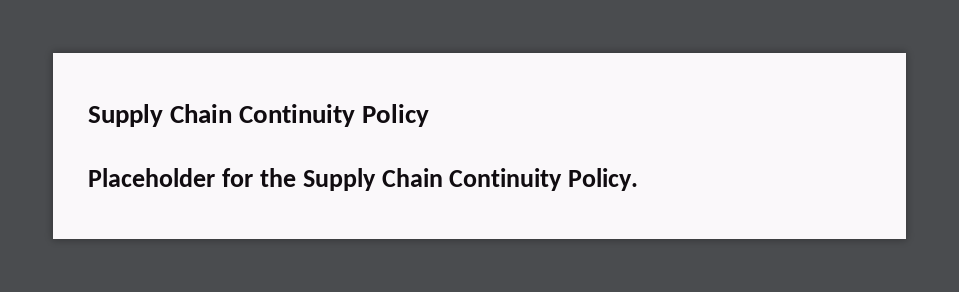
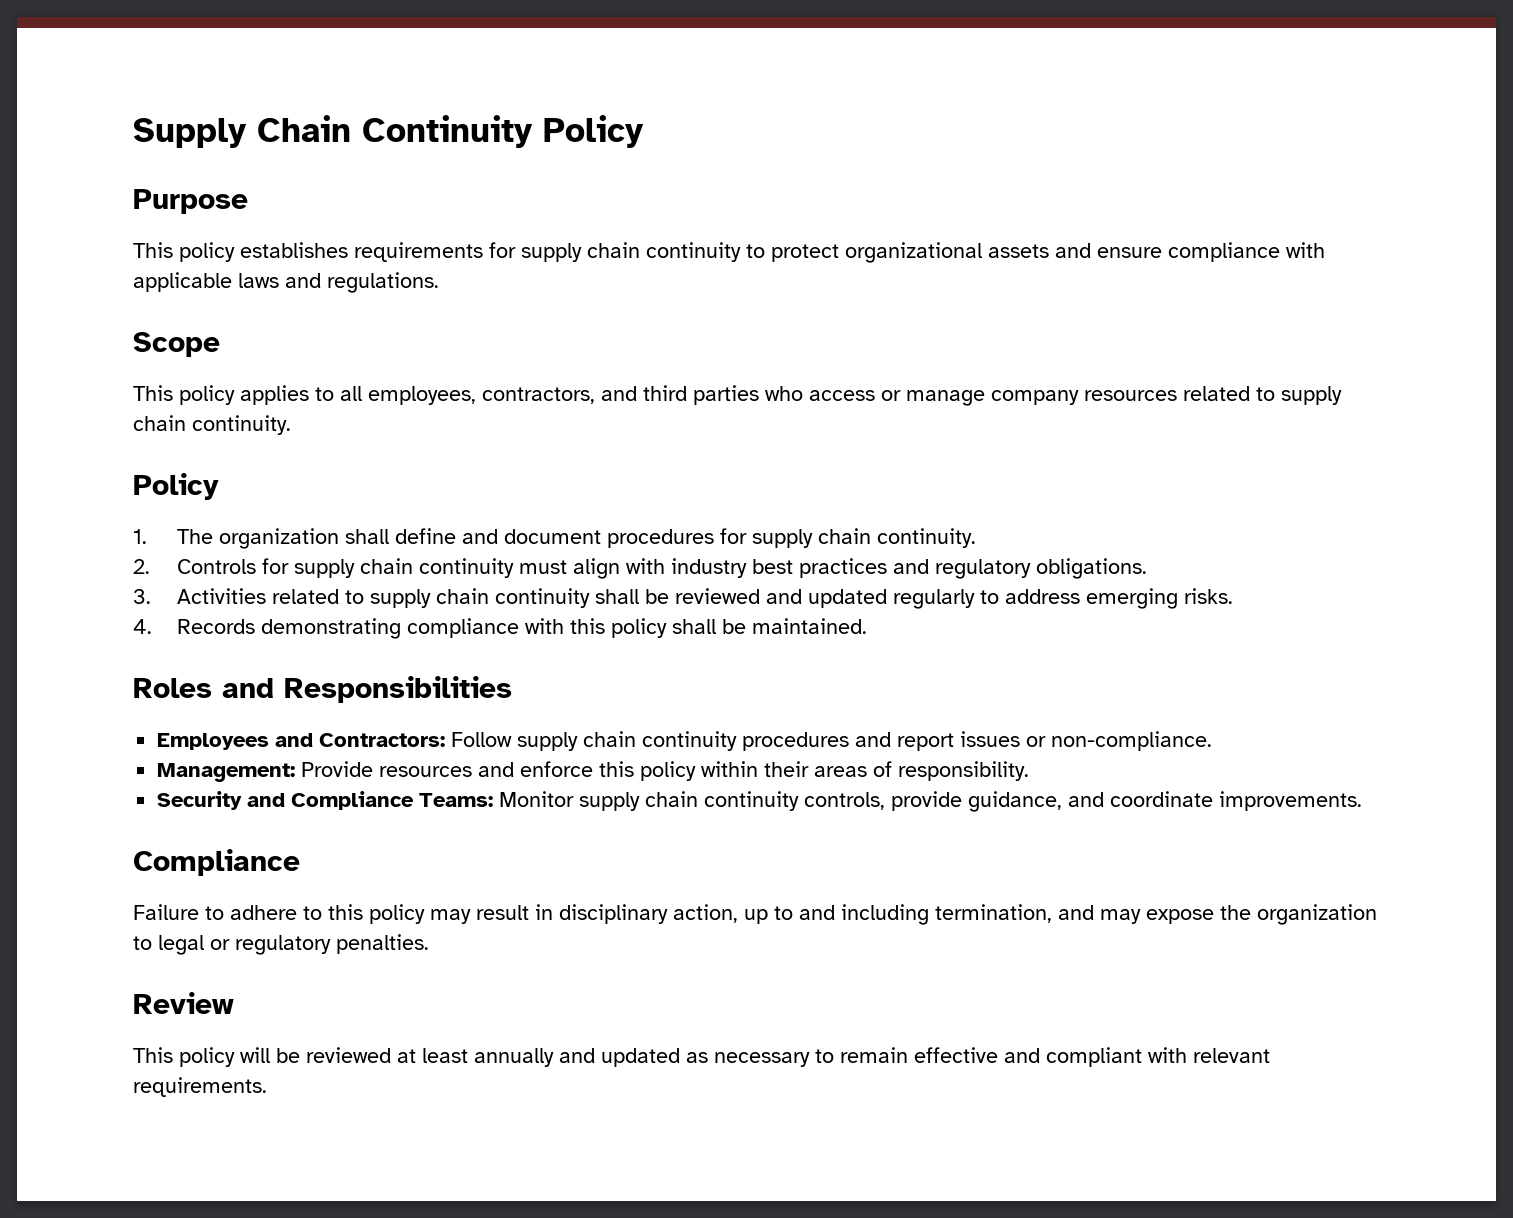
[88,168,639,191] Placeholder for the Supply Chain Continuity Policy. -> [133,189,248,214] [133,242,1325,263] [133,272,439,293] [133,332,220,357] [133,385,1342,406] [133,415,291,435] [133,473,219,500] [133,528,976,549] [133,558,1147,579] [133,588,1233,609] [133,618,867,639] [133,676,512,703] [157,731,1213,751] [157,761,1030,782] [157,791,1363,812] [133,849,300,876] [133,904,1377,925] [133,934,429,955] [133,992,234,1014] [133,1047,1270,1067] [133,1077,267,1097] Purpose // This policy establishes requirements for supply chain continuity to protect organizational assets and ensure compliance with applicable laws and regulations. // Scope // This policy applies to all employees, contractors, and third parties who access or manage company resources related to supply chain continuity. // Policy // 1. The organization shall define and document procedures for supply chain continuity. // 2. Controls for supply chain continuity must align with industry best practices and regulatory obligations. // 3. Activities related to supply chain continuity shall be reviewed and updated regularly to address emerging risks. // 4. Records demonstrating compliance with this policy shall be maintained. // Roles and Responsibilities // Employees and Contractors: Follow supply chain continuity procedures and report issues or non-compliance. // Management: Provide resources and enforce this policy within their areas of responsibility. // Security and Compliance Teams: Monitor supply chain continuity controls, provide guidance, and coordinate improvements. // Compliance // Failure to adhere to this policy may result in disciplinary action, up to and including termination, and may expose the organization to legal or regulatory penalties. // Review // This policy will be reviewed at least annually and updated as necessary to remain effective and compliant with relevant requirements.

